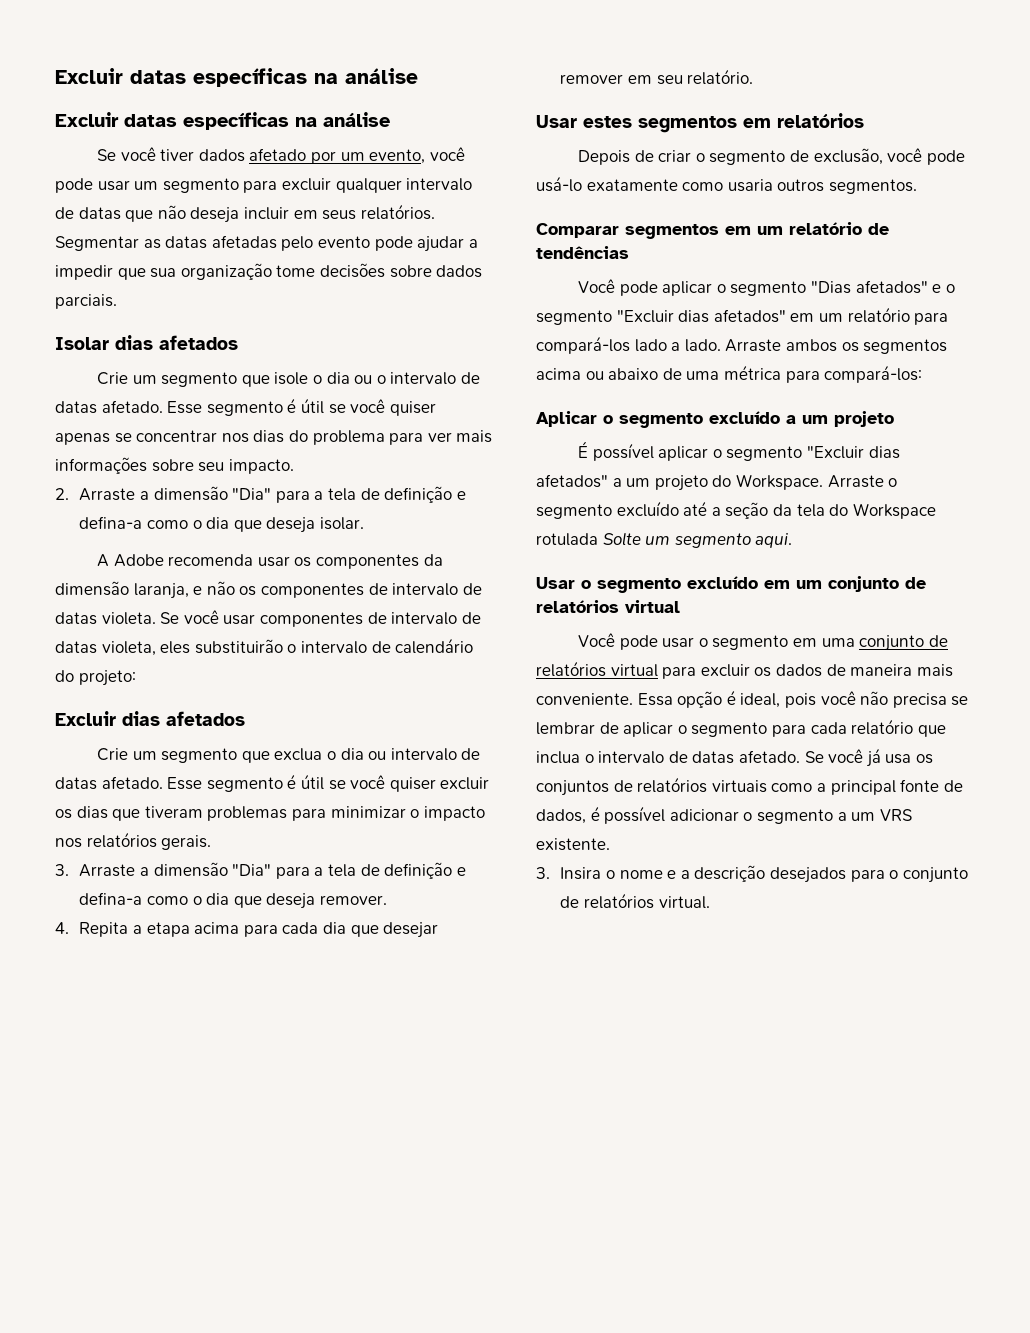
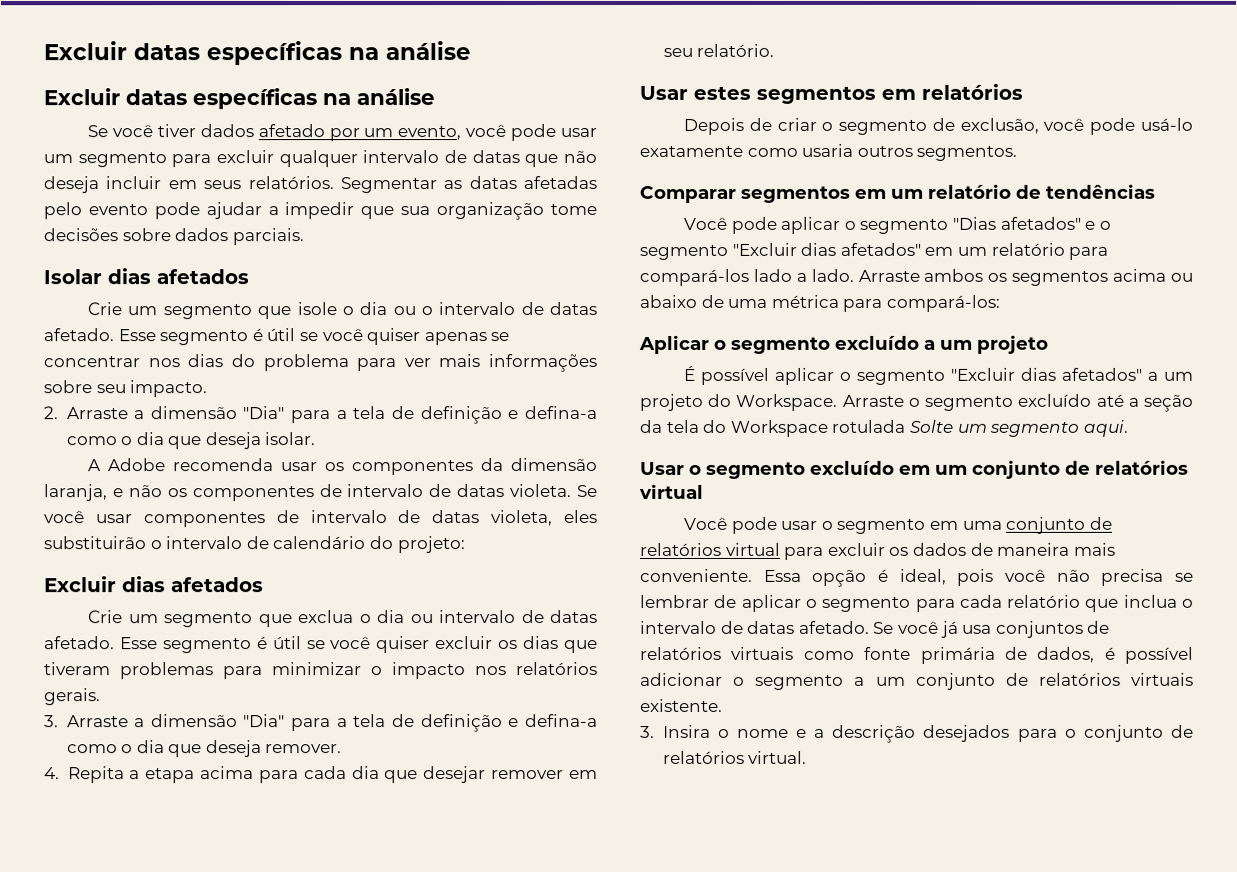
[915,754,933,764] os -> (993, 629) none
[816,779,940,795] a principal fonte -> [864,646,996,664] fonte primária
[879,809,912,821] VRS -> [915,672,1194,690] conjunto de relatórios virtuais

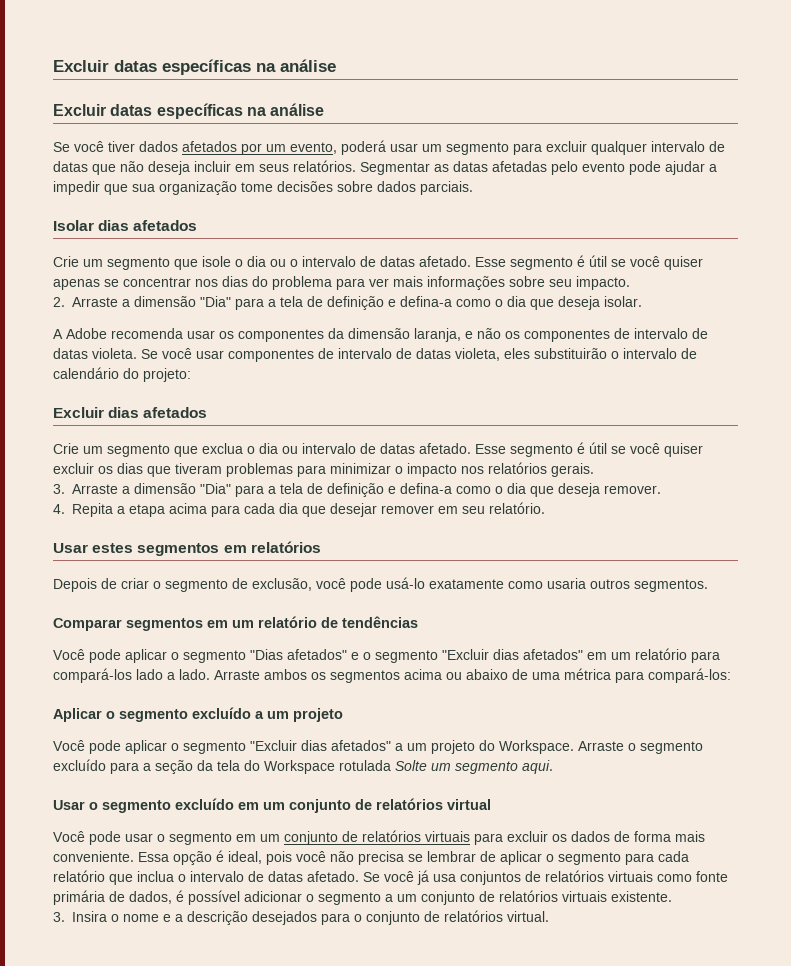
[257,124,325,138] afetado -> [182,141,237,152] afetados
[465,124,557,142] você pode -> [341,140,386,155] poderá
[683,364,770,385] É possível -> [53,740,121,754] Você pode
[1095,393,1124,407] até -> [110,762,139,774] para
[962,516,1113,534] [640,542,781,556] uma conjunto de relatórios virtual -> [260,830,470,845] um conjunto de relatórios virtuais
[997,542,1071,556] maneira -> [634,831,671,842] forma

